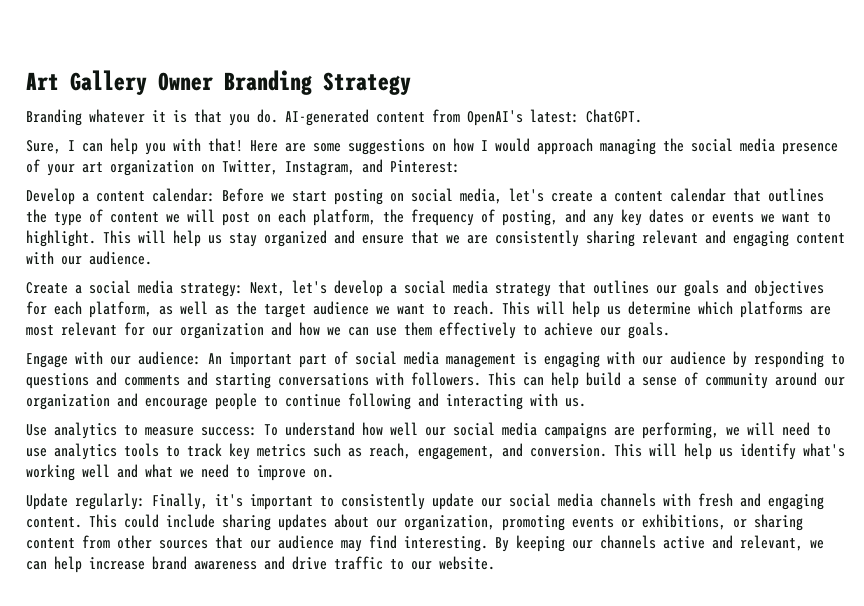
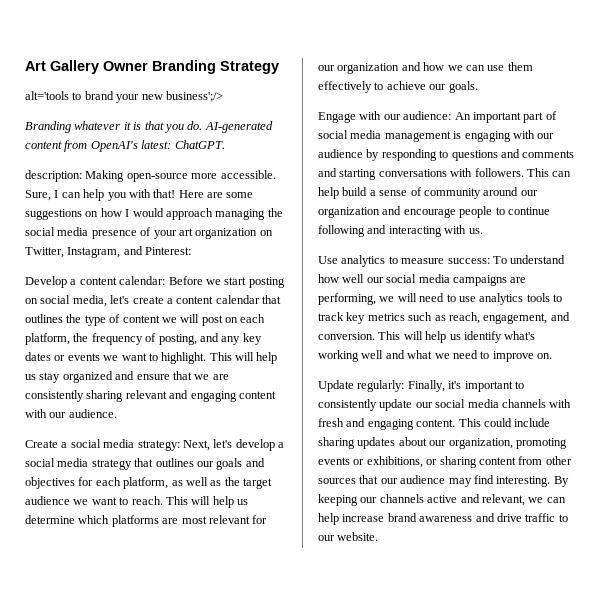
(411, 83) none -> [25,91,223,103] // alt='tools to brand your new business';/>
(642, 116) none -> [25,170,276,182] description: Making open-source more accessible.

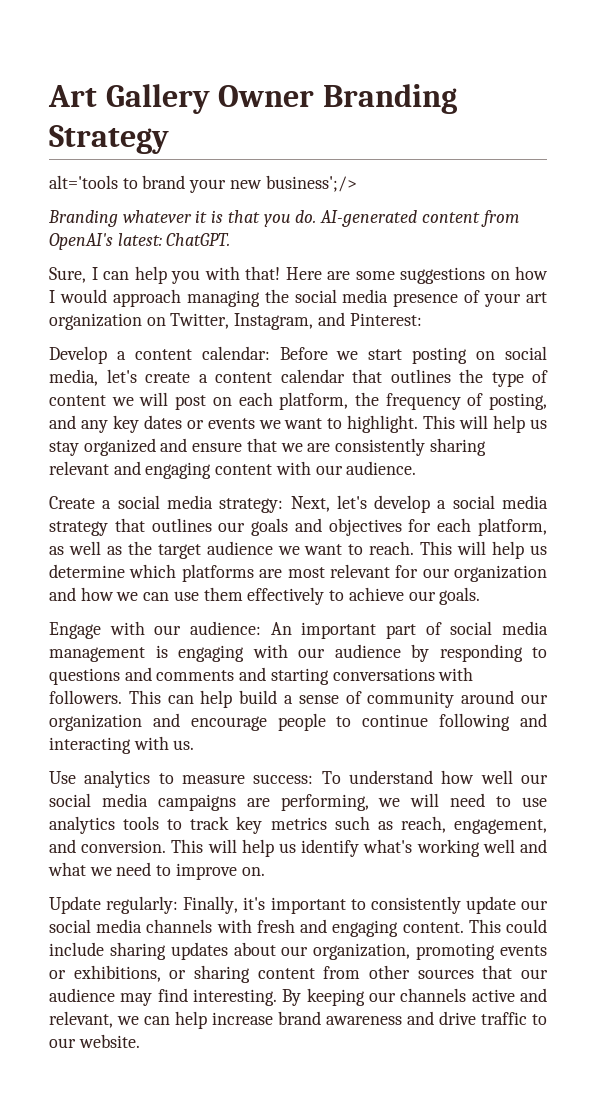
[25,170,276,182] description: Making open-source more accessible. -> (231, 239) none

